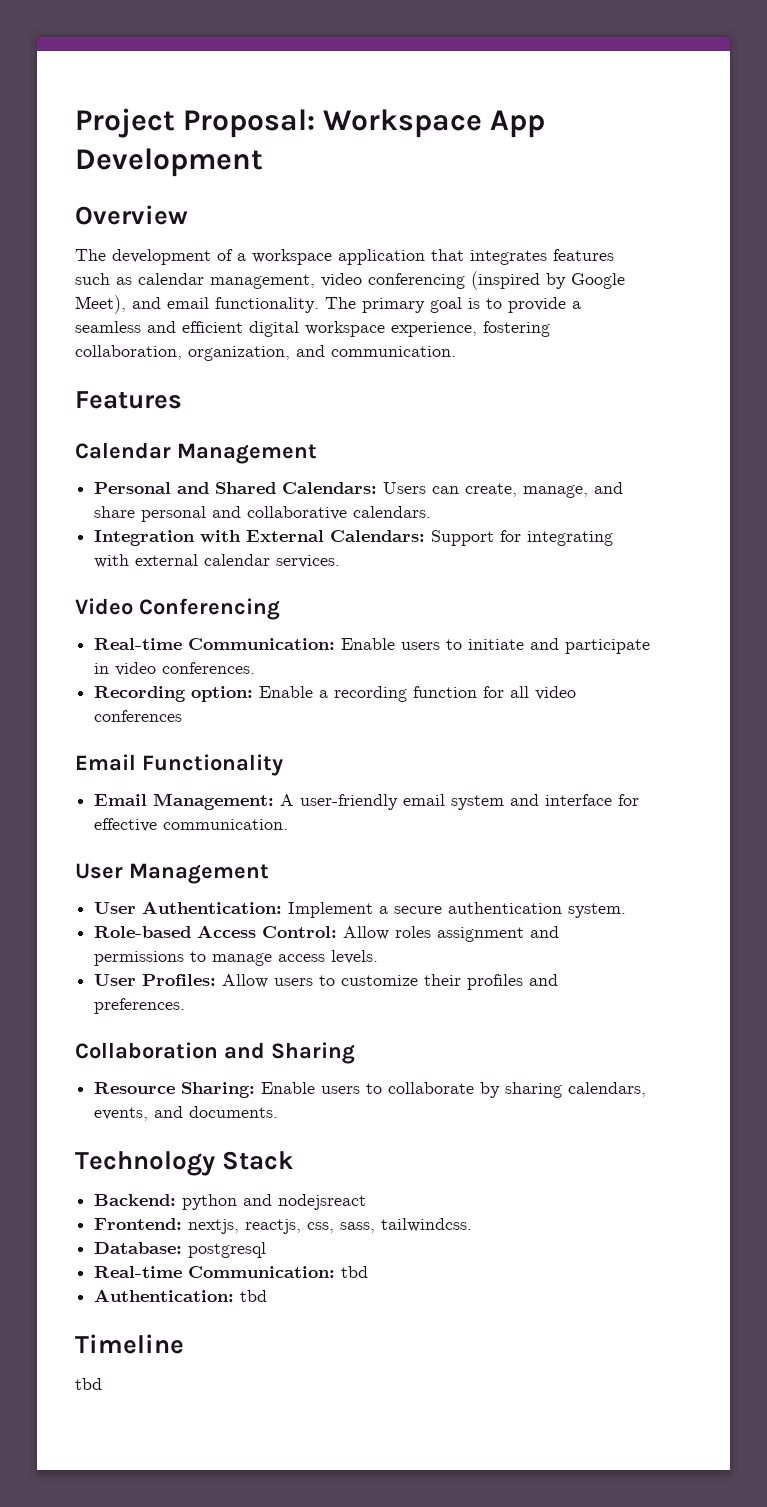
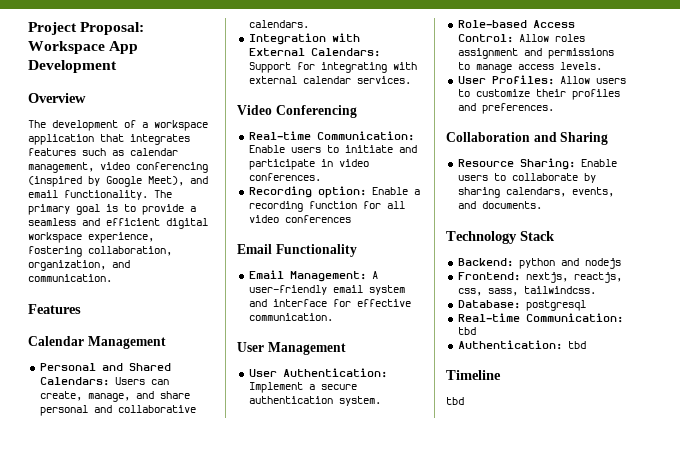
[278,1194,367,1210] nodejsreact -> [584,258,621,269] nodejs

